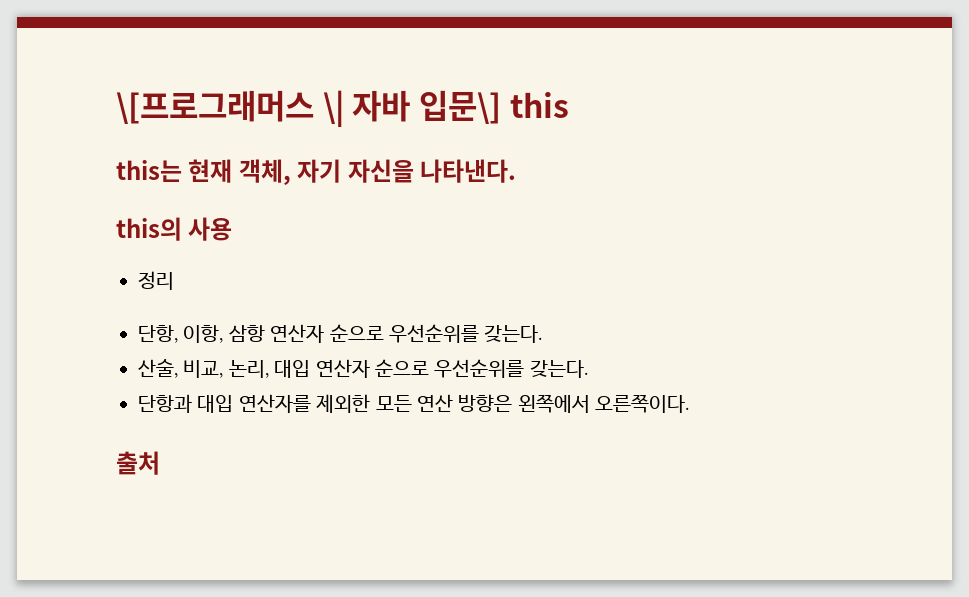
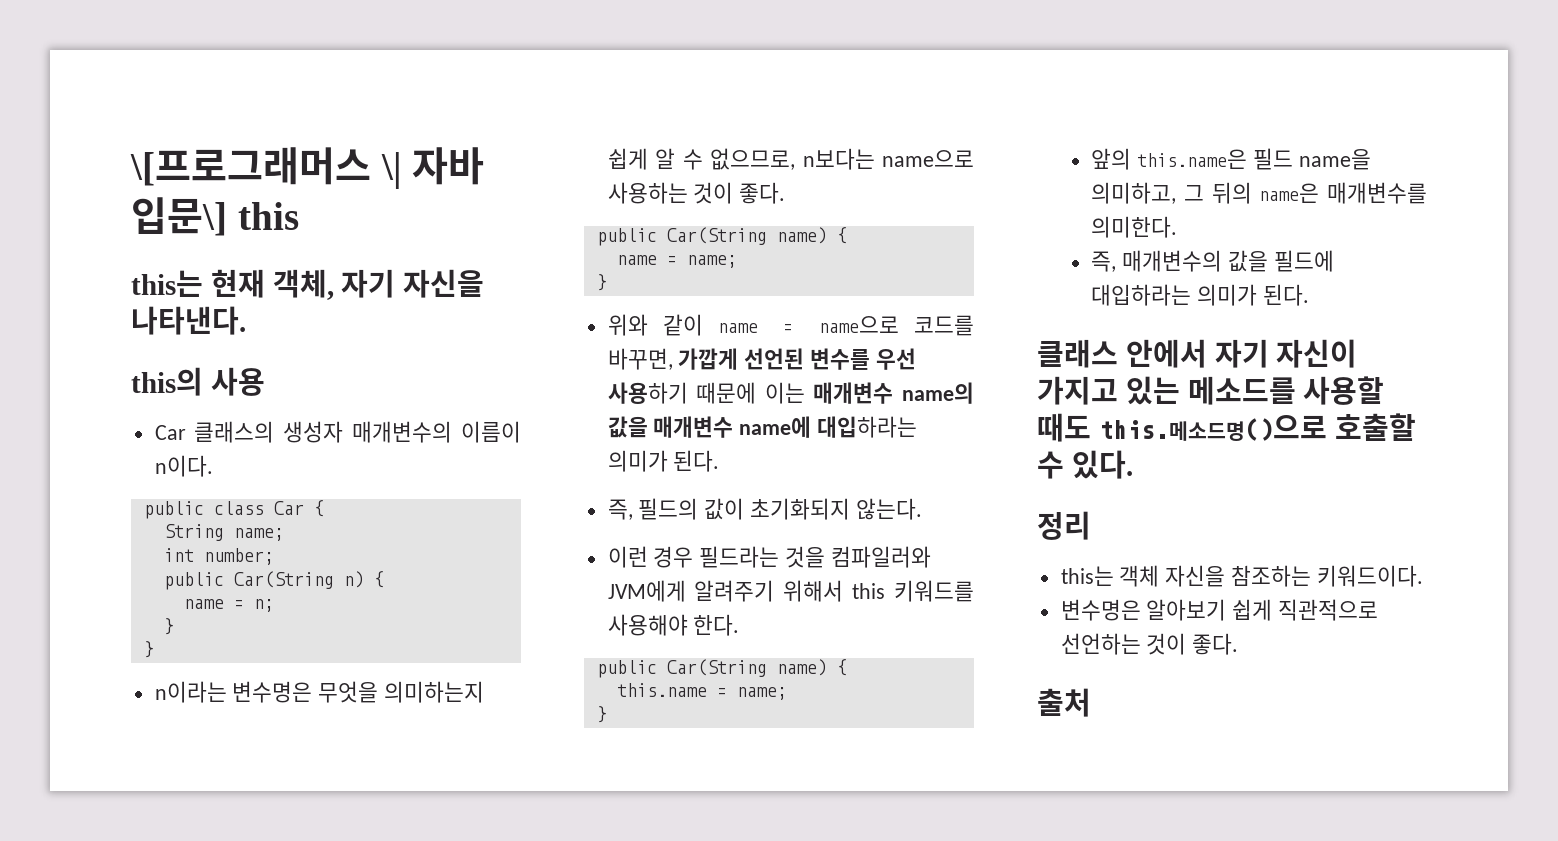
[138,271,174,290] [138,324,543,343] [138,359,588,378] [138,394,690,413] 정리 // 단항, 이항, 삼항 연산자 순으로 우선순위를 갖는다. // 산술, 비교, 논리, 대입 연산자 순으로 우선순위를 갖는다. // 단항과 대입 연산자를 제외한 모든 연산 방향은 왼쪽에서 오른쪽이다. -> [154,421,521,443] [154,455,213,477] [143,500,324,519] [163,524,284,541] [163,548,274,565] [163,571,384,590] [183,599,274,612] [163,618,174,635] [143,641,154,658] [154,681,485,703] [607,148,974,170] [607,182,786,204] [596,227,847,246] [616,255,737,268] [596,274,607,291] [607,314,974,336] [607,348,916,370] [607,382,974,404] [607,416,918,438] [607,450,720,472] [607,498,922,520] [607,546,931,568] [607,580,974,602] [607,614,740,636] [596,659,847,678] [616,683,787,700] [596,706,607,723] [1091,148,1371,170] [1091,182,1427,204] [1091,216,1178,238] [1091,250,1334,272] [1091,284,1309,306] [1037,339,1358,368] [1037,376,1385,405] [1037,413,1416,442] [1037,450,1133,479] [1037,511,1091,540] [1060,565,1423,587] [1060,599,1379,621] [1060,633,1239,655] Car 클래스의 생성자 매개변수의 이름이 n이다. // public class Car { // String name; // int number; // public Car(String n) { // name = n; // } // } // n이라는 변수명은 무엇을 의미하는지 쉽게 알 수 없으므로, n보다는 name으로 사용하는 것이 좋다. // public Car(String name) { // name = name; // } // 위와 같이 name = name으로 코드를 바꾸면, 가깝게 선언된 변수를 우선 사용하기 때문에 이는 매개변수 name의 값을 매개변수 name에 대입하라는 의미가 된다. // 즉, 필드의 값이 초기화되지 않는다. // 이런 경우 필드라는 것을 컴파일러와 JVM에게 알려주기 위해서 this 키워드를 사용해야 한다. // public Car(String name) { // this.name = name; // } // 앞의 this.name은 필드 name을 의미하고, 그 뒤의 name은 매개변수를 의미한다. // 즉, 매개변수의 값을 필드에 대입하라는 의미가 된다. // 클래스 안에서 자기 자신이 가지고 있는 메소드를 사용할 때도 this.메소드명()으로 호출할 수 있다. // 정리 // this는 객체 자신을 참조하는 키워드이다. // 변수명은 알아보기 쉽게 직관적으로 선언하는 것이 좋다.

